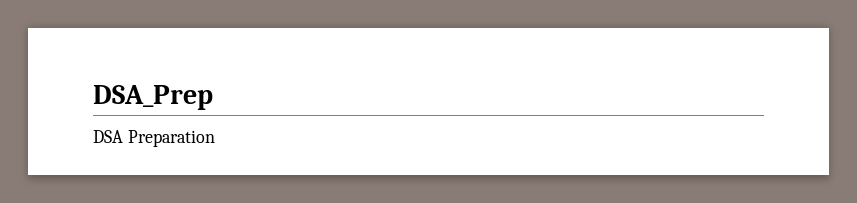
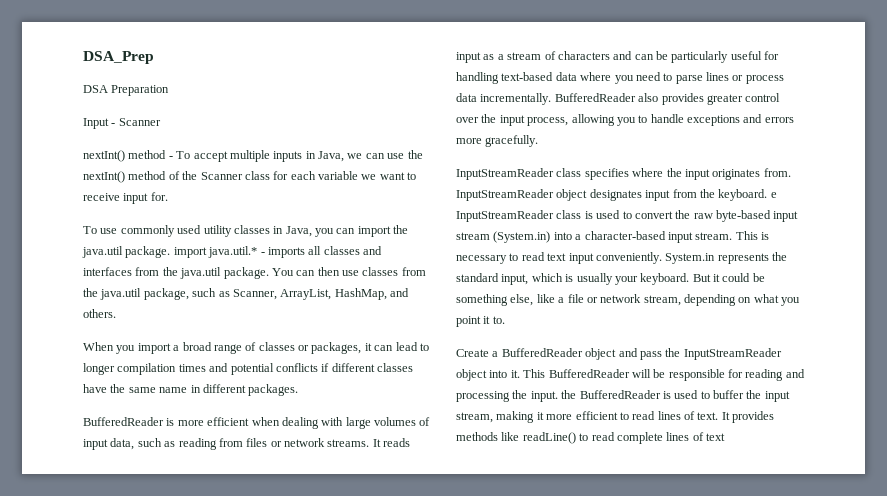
(215, 138) none -> [83,118,161,129] [83,150,423,162] [83,171,417,183] [83,192,168,204] [83,225,409,237] [82,246,382,258] [83,267,426,279] [83,288,409,300] [83,309,116,318] [83,342,429,354] [83,363,413,375] [83,384,299,396] [83,417,431,429] [83,438,411,450] [456,51,780,63] [456,72,784,84] [456,93,781,105] [456,114,794,126] [456,135,539,147] [456,168,791,180] [456,189,777,201] [456,210,799,222] [456,231,769,243] [456,252,787,264] [456,273,765,285] [456,294,801,306] [456,316,505,327] [456,348,782,360] [456,369,805,381] [456,390,790,402] [456,411,775,423] [456,432,725,444] // Input - Scanner // nextInt() method - To accept multiple inputs in Java, we can use the nextInt() method of the Scanner class for each variable we want to receive input for. // To use commonly used utility classes in Java, you can import the java.util package. import java.util.* - imports all classes and interfaces from the java.util package. You can then use classes from the java.util package, such as Scanner, ArrayList, HashMap, and others. // When you import a broad range of classes or packages, it can lead to longer compilation times and potential conflicts if different classes have the same name in different packages. // BufferedReader is more efficient when dealing with large volumes of input data, such as reading from files or network streams. It reads input as a stream of characters and can be particularly useful for handling text-based data where you need to parse lines or process data incrementally. BufferedReader also provides greater control over the input process, allowing you to handle exceptions and errors more gracefully. // InputStreamReader class specifies where the input originates from. InputStreamReader object designates input from the keyboard. e InputStreamReader class is used to convert the raw byte-based input stream (System.in) into a character-based input stream. This is necessary to read text input conveniently. System.in represents the standard input, which is usually your keyboard. But it could be something else, like a file or network stream, depending on what you point it to. // Create a BufferedReader object and pass the InputStreamReader object into it. This BufferedReader will be responsible for reading and processing the input. the BufferedReader is used to buffer the input stream, making it more efficient to read lines of text. It provides methods like readLine() to read complete lines of text

